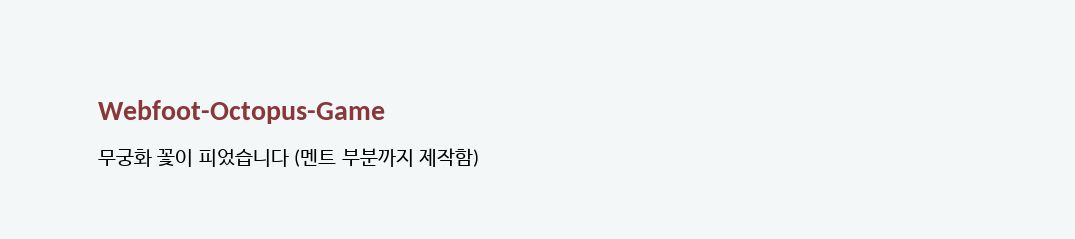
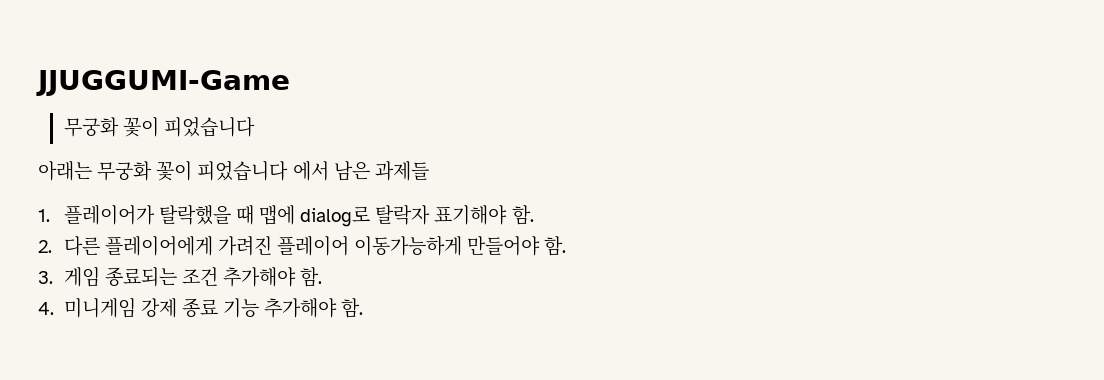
[98,100,385,124] [98,148,479,167] Webfoot-Octopus-Game // 무궁화 꽃이 피었습니다 (멘트 부분까지 제작함) -> [36,70,290,96] [63,117,255,137] [38,161,429,181] [38,205,534,227] [38,236,567,256] [38,266,323,287] [38,297,364,318] JJUGGUMI-Game // 무궁화 꽃이 피었습니다 // 아래는 무궁화 꽃이 피었습니다 에서 남은 과제들 // 1. 플레이어가 탈락했을 때 맵에 dialog로 탈락자 표기해야 함. // 2. 다른 플레이어에게 가려진 플레이어 이동가능하게 만들어야 함. // 3. 게임 종료되는 조건 추가해야 함. // 4. 미니게임 강제 종료 기능 추가해야 함.

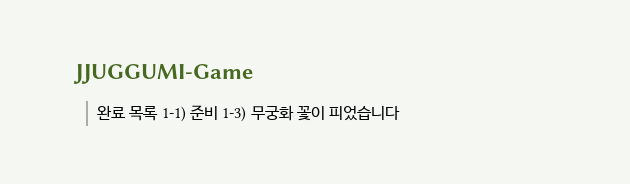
[63,117,255,137] [38,161,429,181] [38,205,534,227] [38,236,567,256] [38,266,323,287] [38,297,364,318] 무궁화 꽃이 피었습니다 // 아래는 무궁화 꽃이 피었습니다 에서 남은 과제들 // 1. 플레이어가 탈락했을 때 맵에 dialog로 탈락자 표기해야 함. // 2. 다른 플레이어에게 가려진 플레이어 이동가능하게 만들어야 함. // 3. 게임 종료되는 조건 추가해야 함. // 4. 미니게임 강제 종료 기능 추가해야 함. -> [97,105,401,122] 완료 목록 1-1) 준비 1-3) 무궁화 꽃이 피었습니다

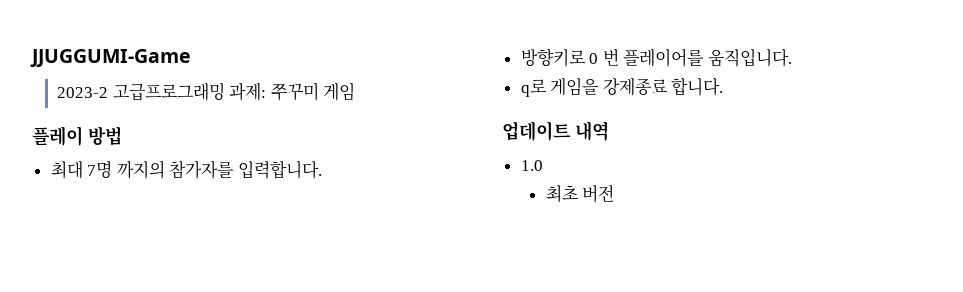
[97,105,401,122] 완료 목록 1-1) 준비 1-3) 무궁화 꽃이 피었습니다 -> [57,82,356,101] [32,126,122,146] [50,160,323,179] [520,48,793,67] [520,77,724,97] [502,121,609,141] [520,160,543,171] [545,184,615,203] 2023-2 고급프로그래밍 과제: 쭈꾸미 게임 // 플레이 방법 // 최대 7명 까지의 참가자를 입력합니다. // 방향키로 0 번 플레이어를 움직입니다. // q로 게임을 강제종료 합니다. // 업데이트 내역 // 1.0 // 최초 버전

